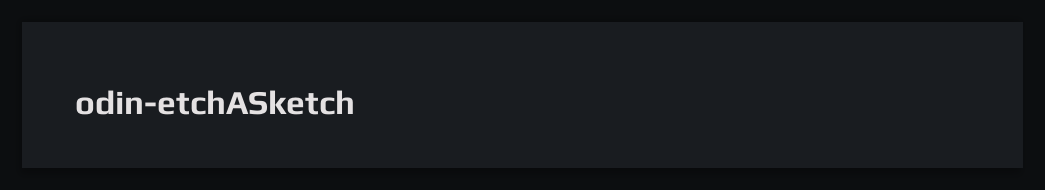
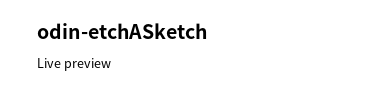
(355, 102) none -> [37,58,112,71] // Live preview

